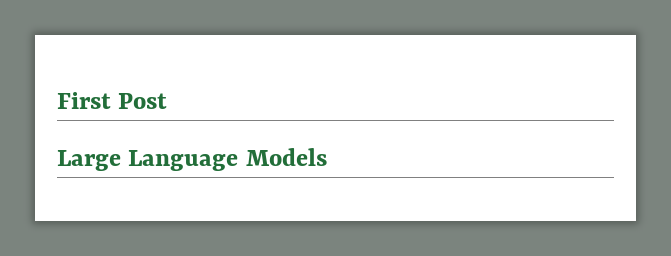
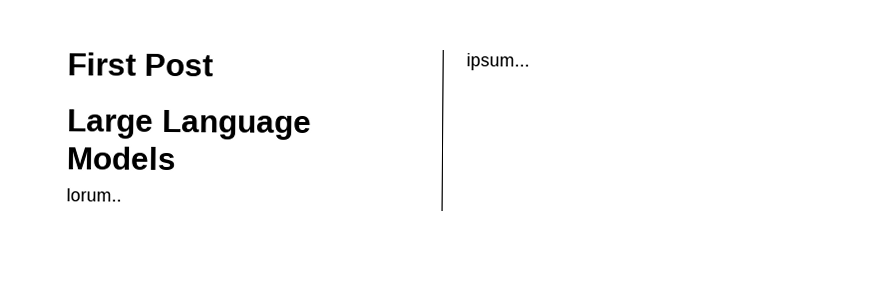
(327, 157) none -> [66,188,122,202] [466,53,530,71] // lorum.. // ipsum...

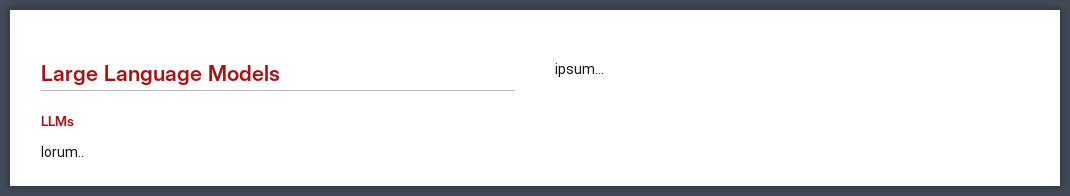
[67,52,214,77] First Post // -> (41, 75) none
(177, 158) none -> [41,116,74,127] // LLMs

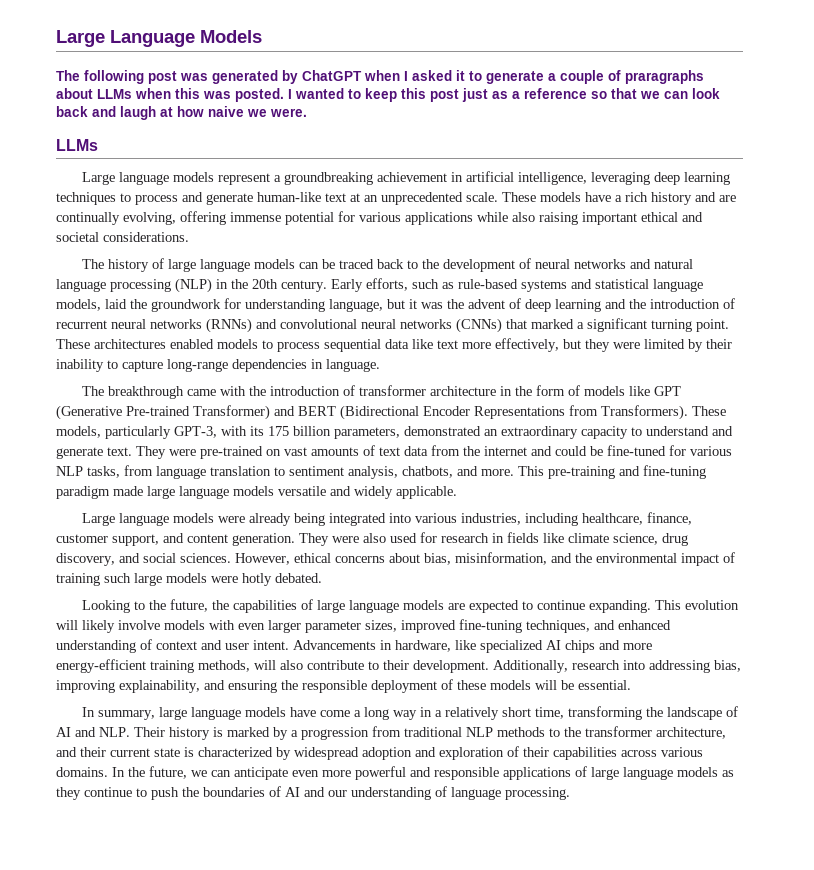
[41,116,74,127] [41,146,84,157] [555,63,604,77] LLMs // lorum.. // ipsum... -> [56,70,704,84] [56,88,720,102] [56,106,307,120] [56,139,98,151] [82,171,731,185] [56,192,736,205] [56,211,703,225] [56,232,189,242] [82,258,694,272] [56,278,703,293] [56,298,735,312] [56,318,729,333] [56,338,732,352] [56,359,380,372] [82,385,682,399] [56,405,726,420] [56,426,733,439] [56,445,732,459] [56,465,706,479] [56,486,457,499] [82,512,693,526] [56,532,688,546] [56,552,735,566] [56,573,322,586] [82,599,740,613] [56,619,671,633] [56,639,652,653] [56,659,741,673] [56,679,631,693] [82,706,739,720] [56,726,726,740] [56,746,703,760] [56,766,734,780] [56,786,570,800] The following post was generated by ChatGPT when I asked it to generate a couple of praragraphs about LLMs when this was posted. I wanted to keep this post just as a reference so that we can look back and laugh at how naive we were. // LLMs // Large language models represent a groundbreaking achievement in artificial intelligence, leveraging deep learning techniques to process and generate human-like text at an unprecedented scale. These models have a rich history and are continually evolving, offering immense potential for various applications while also raising important ethical and societal considerations. // The history of large language models can be traced back to the development of neural networks and natural language processing (NLP) in the 20th century. Early efforts, such as rule-based systems and statistical language models, laid the groundwork for understanding language, but it was the advent of deep learning and the introduction of recurrent neural networks (RNNs) and convolutional neural networks (CNNs) that marked a significant turning point. These architectures enabled models to process sequential data like text more effectively, but they were limited by their inability to capture long-range dependencies in language. // The breakthrough came with the introduction of transformer architecture in the form of models like GPT (Generative Pre-trained Transformer) and BERT (Bidirectional Encoder Representations from Transformers). These models, particularly GPT-3, with its 175 billion parameters, demonstrated an extraordinary capacity to understand and generate text. They were pre-trained on vast amounts of text data from the internet and could be fine-tuned for various NLP tasks, from language translation to sentiment analysis, chatbots, and more. This pre-training and fine-tuning paradigm made large language models versatile and widely applicable. // Large language models were already being integrated into various industries, including healthcare, finance, customer support, and content generation. They were also used for research in fields like climate science, drug discovery, and social sciences. However, ethical concerns about bias, misinformation, and the environmental impact of training such large models were hotly debated. // Looking to the future, the capabilities of large language models are expected to continue expanding. This evolution will likely involve models with even larger parameter sizes, improved fine-tuning techniques, and enhanced understanding of context and user intent. Advancements in hardware, like specialized AI chips and more energy-efficient training methods, will also contribute to their development. Additionally, research into addressing bias, improving explainability, and ensuring the responsible deployment of these models will be essential. // In summary, large language models have come a long way in a relatively short time, transforming the landscape of AI and NLP. Their history is marked by a progression from traditional NLP methods to the transformer architecture, and their current state is characterized by widespread adoption and exploration of their capabilities across various domains. In the future, we can anticipate even more powerful and responsible applications of large language models as they continue to push the boundaries of AI and our understanding of language processing.

